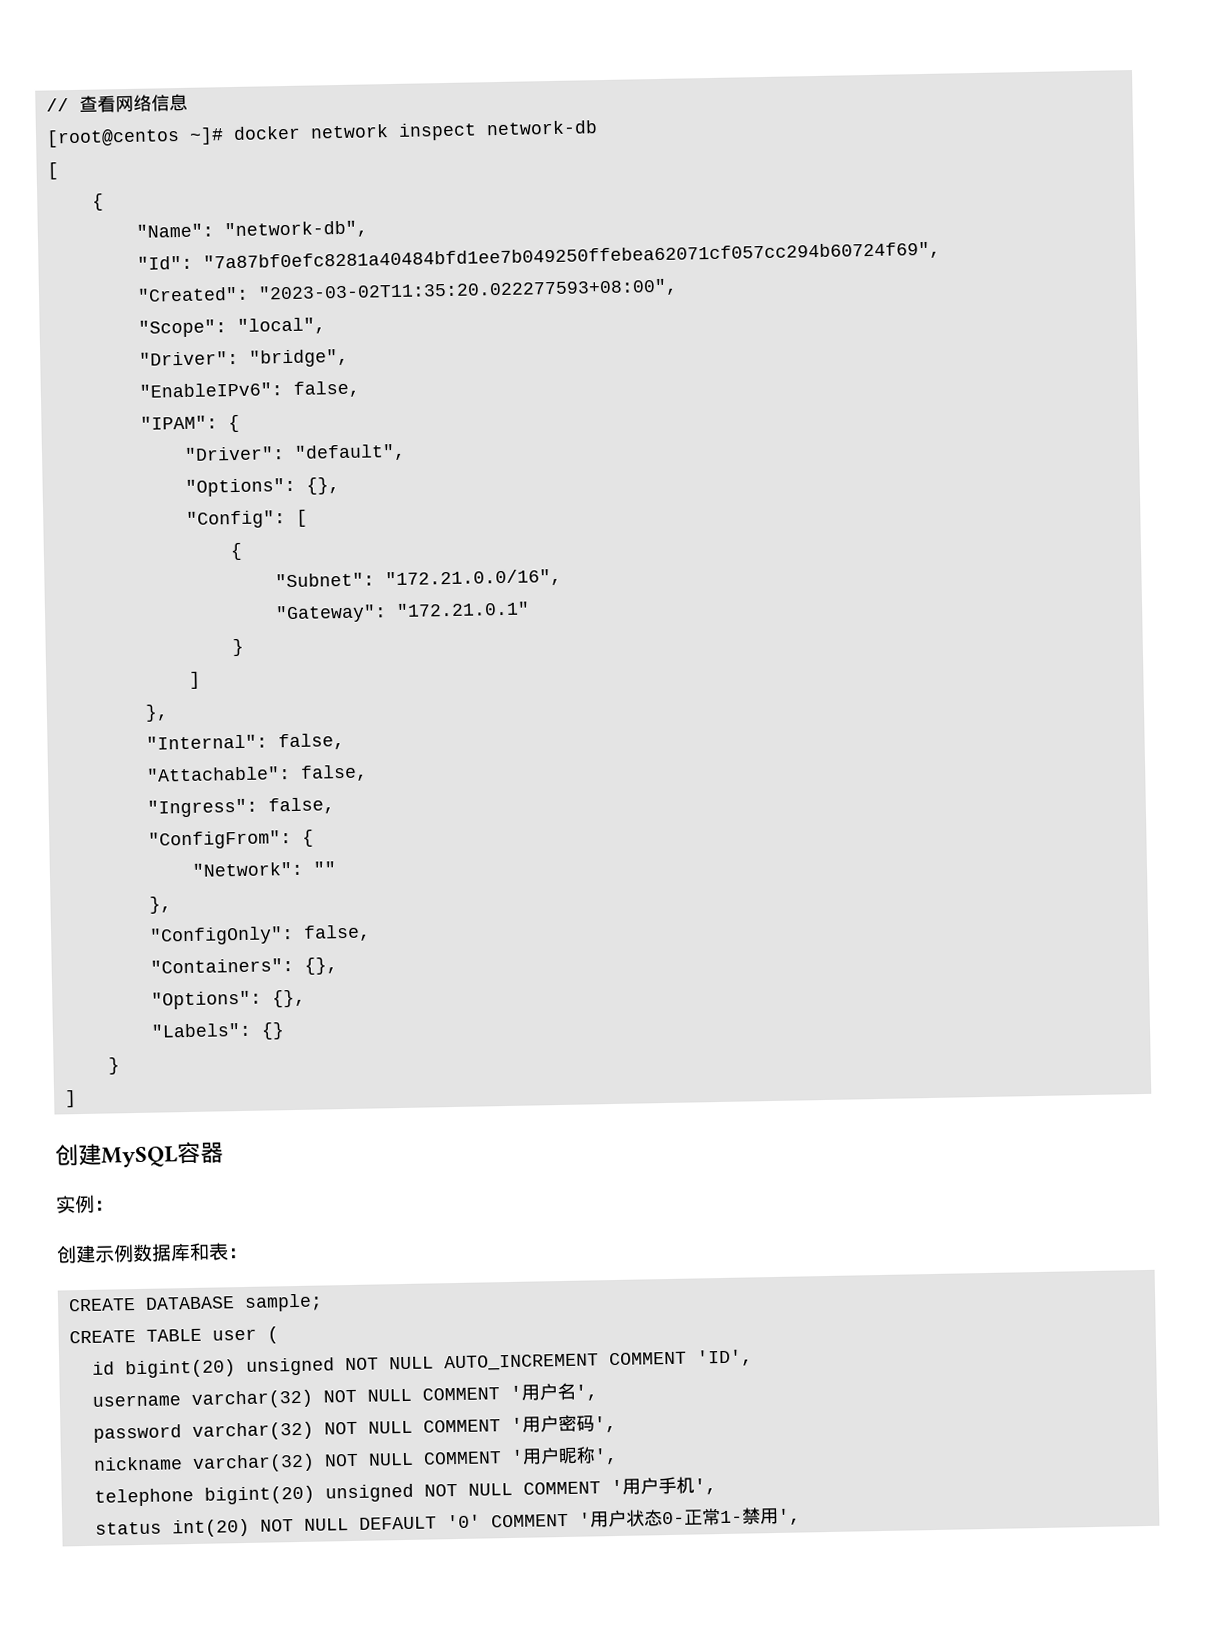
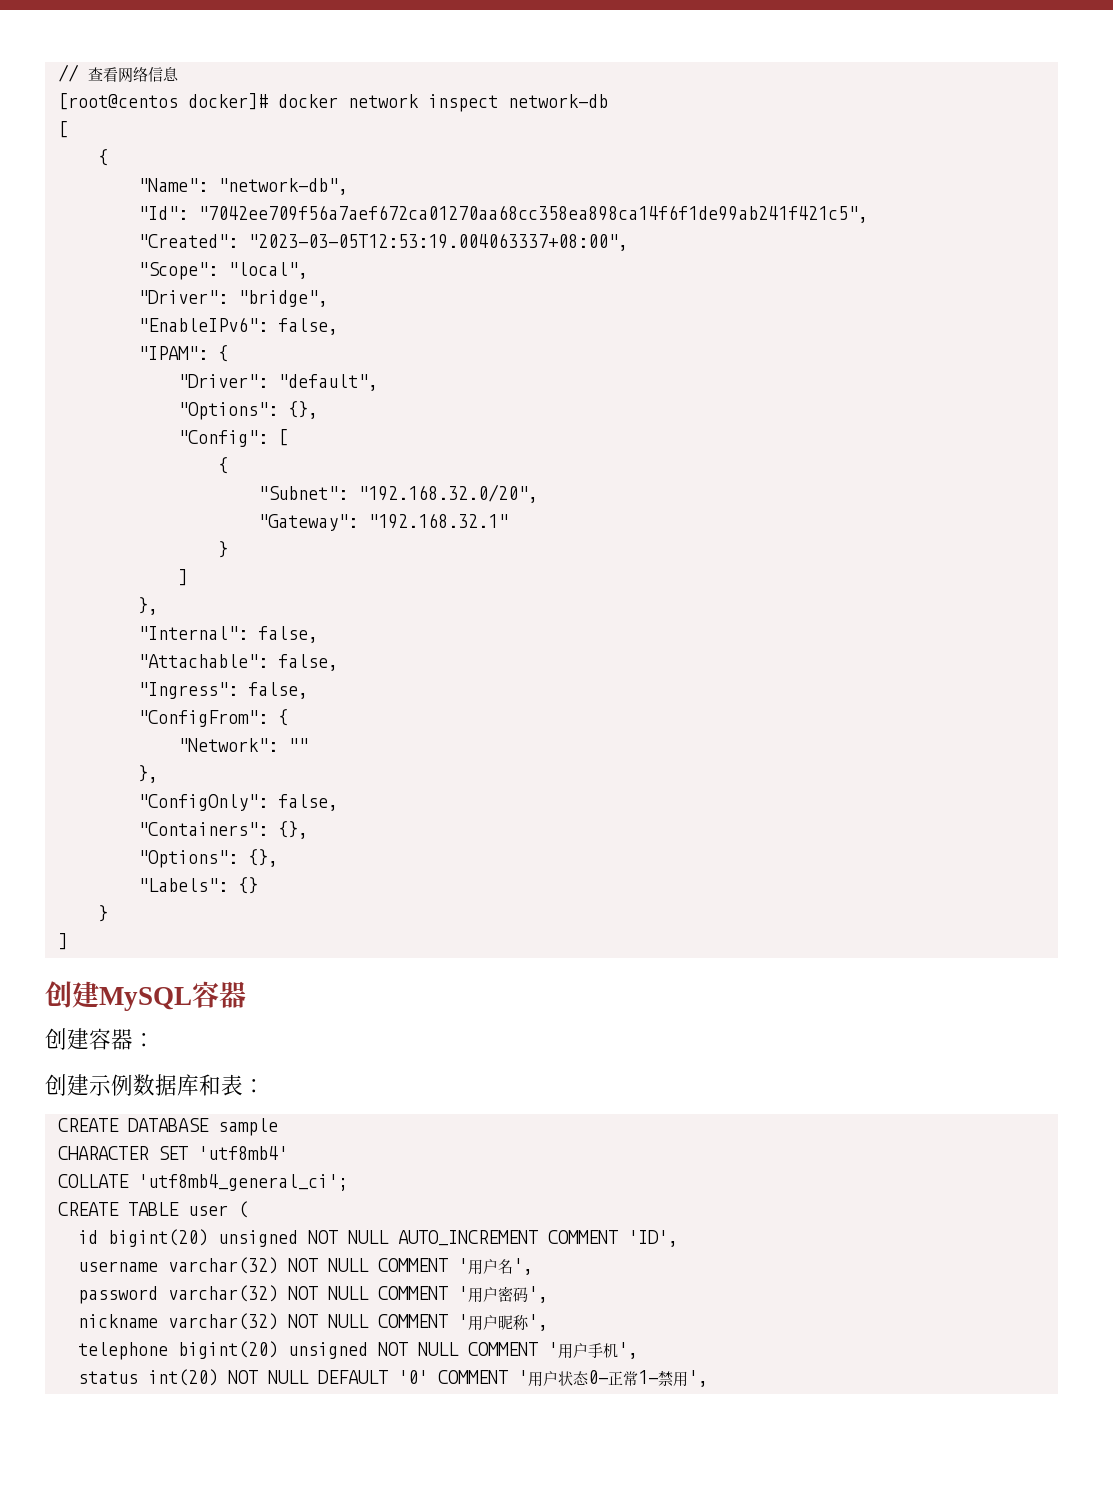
[189,127,225,145] ~]# -> [187,93,268,110] docker]#
[203,241,942,272] "7a87bf0efc8281a40484bfd1ee7b049250ffebea62071cf057cc294b60724f69", -> [197,205,868,223] "7042ee709f56a7aef672ca01270aa68cc358ea898ca14f6f1de99ab241f421c5",
[258,278,679,303] "2023-03-02T11:35:20.022277593+08:00", -> [247,233,628,251] "2023-03-05T12:53:19.004063337+08:00",
[385,568,563,589] "172.21.0.0/16", -> [357,484,538,503] "192.168.32.0/20",
[396,601,531,617] "172.21.0.1" -> [367,513,508,529] "192.168.32.1"
[55,1194,95,1214] 实例 -> [45,1028,133,1050] 创建容器
[244,1293,324,1312] sample; -> [217,1118,278,1136] [57,1146,288,1160] [57,1174,348,1191] sample // CHARACTER SET 'utf8mb4' // COLLATE 'utf8mb4_general_ci';

